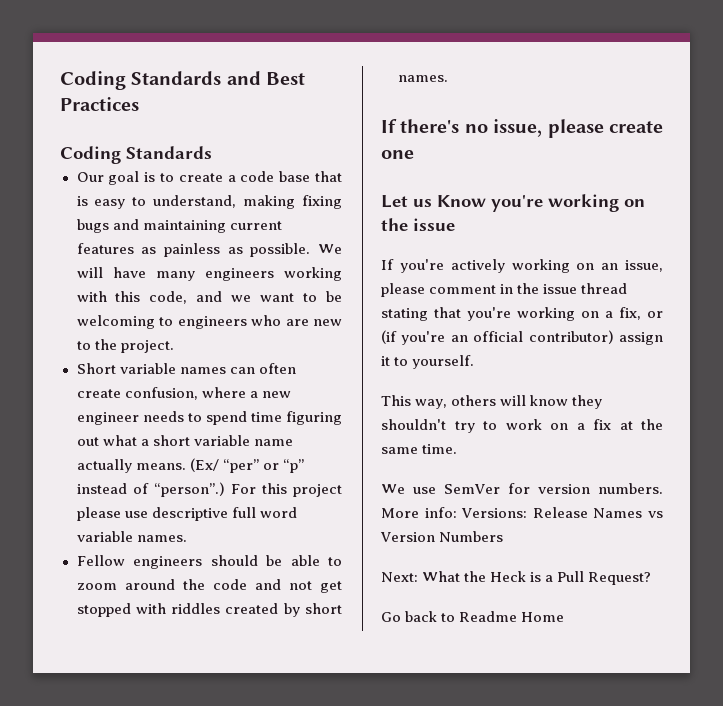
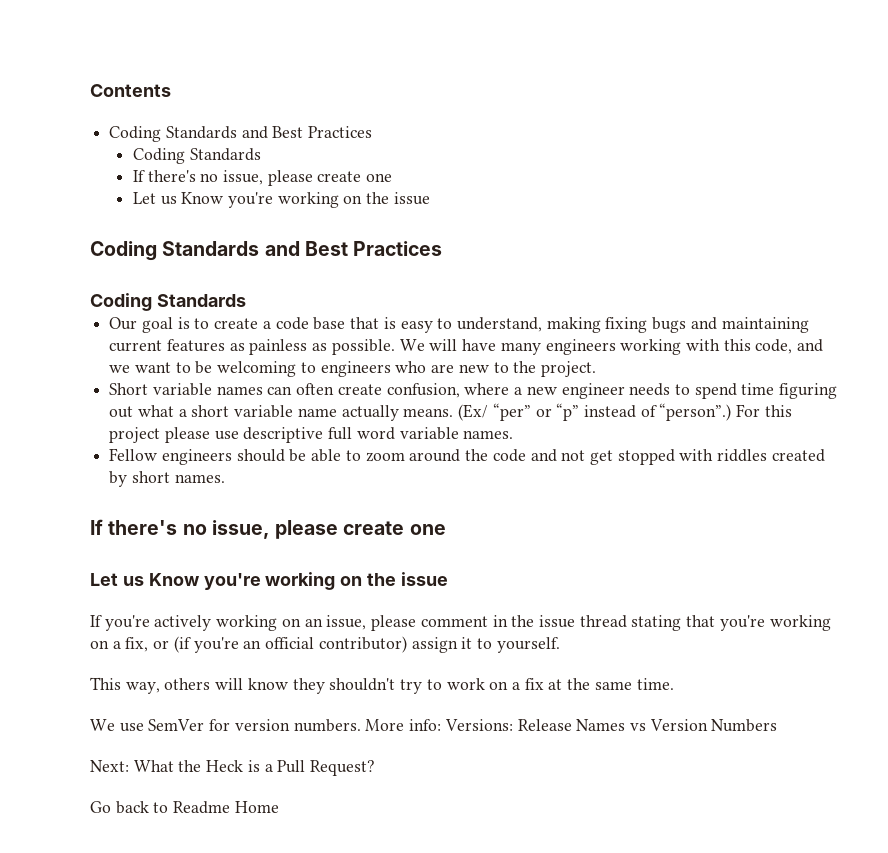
(60, 80) none -> [90,84,171,97] [109,126,373,142] [132,148,261,164] [132,170,393,186] [132,192,430,208] Contents // Coding Standards and Best Practices // Coding Standards // If there's no issue, please create one // Let us Know you're working on the issue //

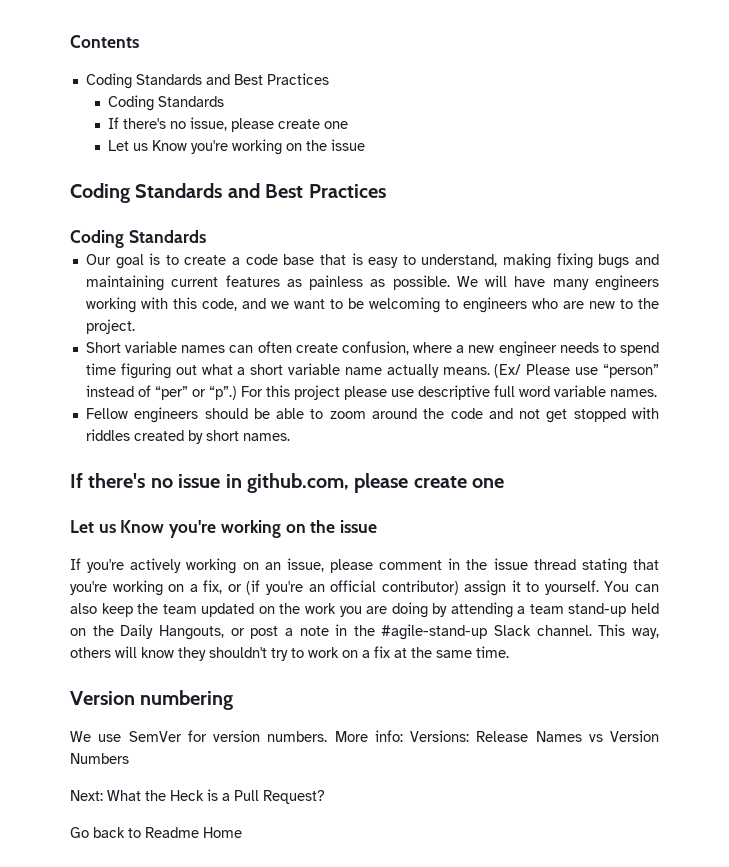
[492,403,732,421] “per” or “p” instead of “person”.) -> [526,364,660,378] [85,385,237,400] Please use “person” instead of “per” or “p”.)
[211,520,270,539] issue, -> [178,473,349,493] issue in github.com,
(560, 645) // -> [604,581,659,592] [70,602,659,618] [70,624,592,640] You can also keep the team updated on the work you are doing by attending a team stand-up held on the Daily Hangouts, or post a note in the #agile-stand-up Slack channel.
(674, 684) none -> [70,690,234,710] // Version numbering

